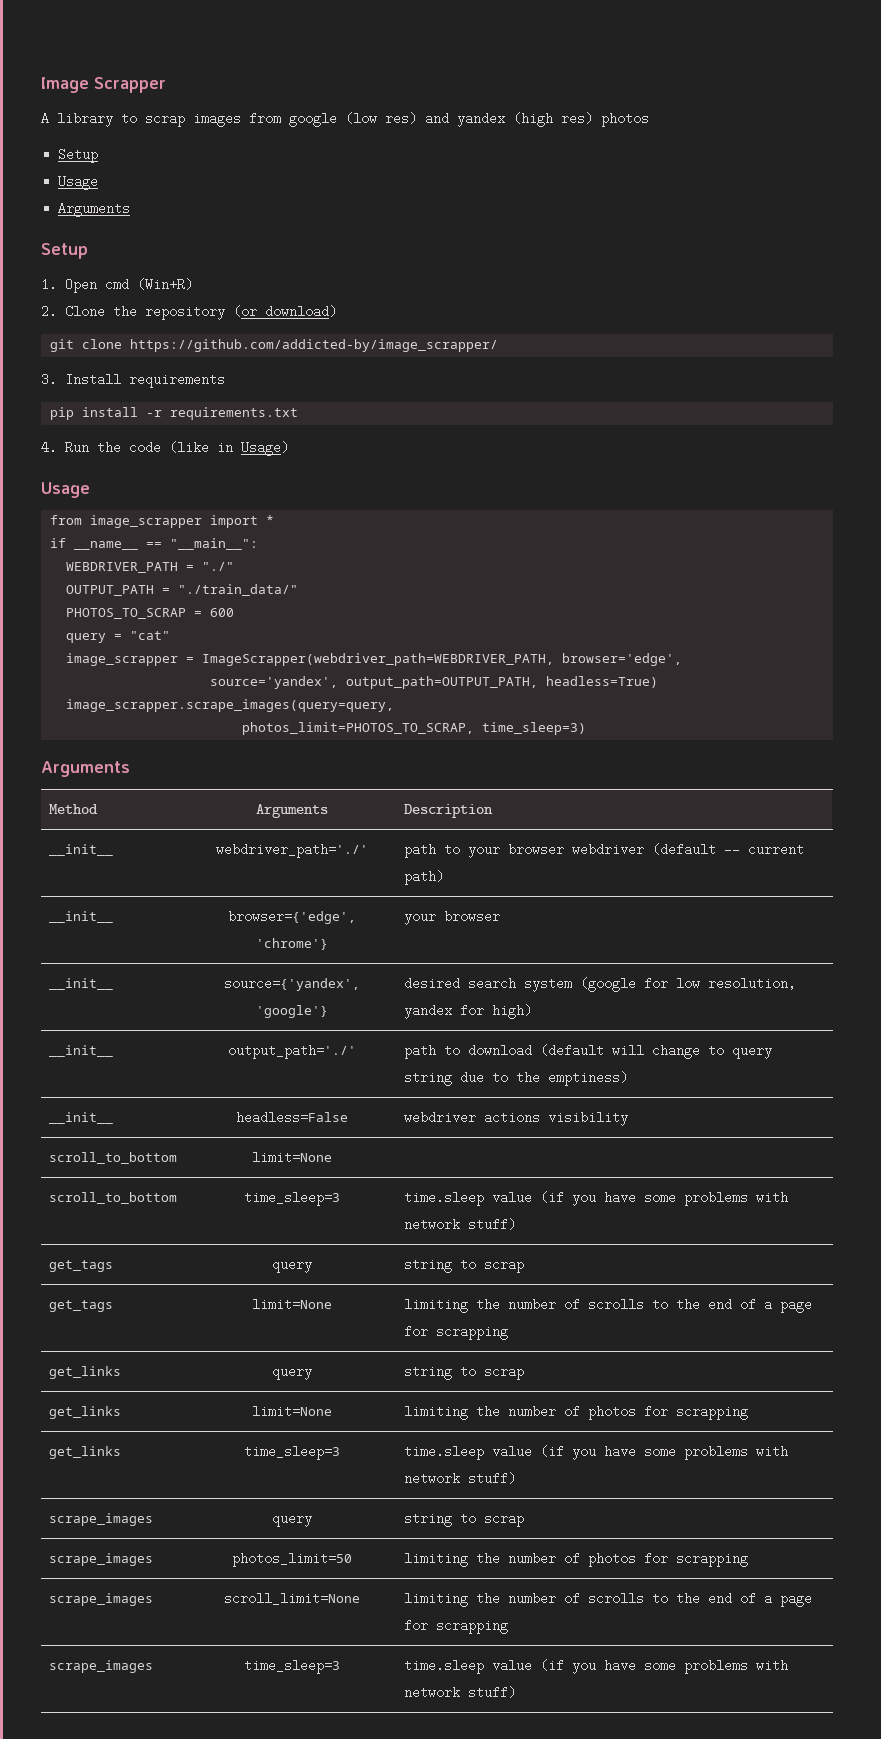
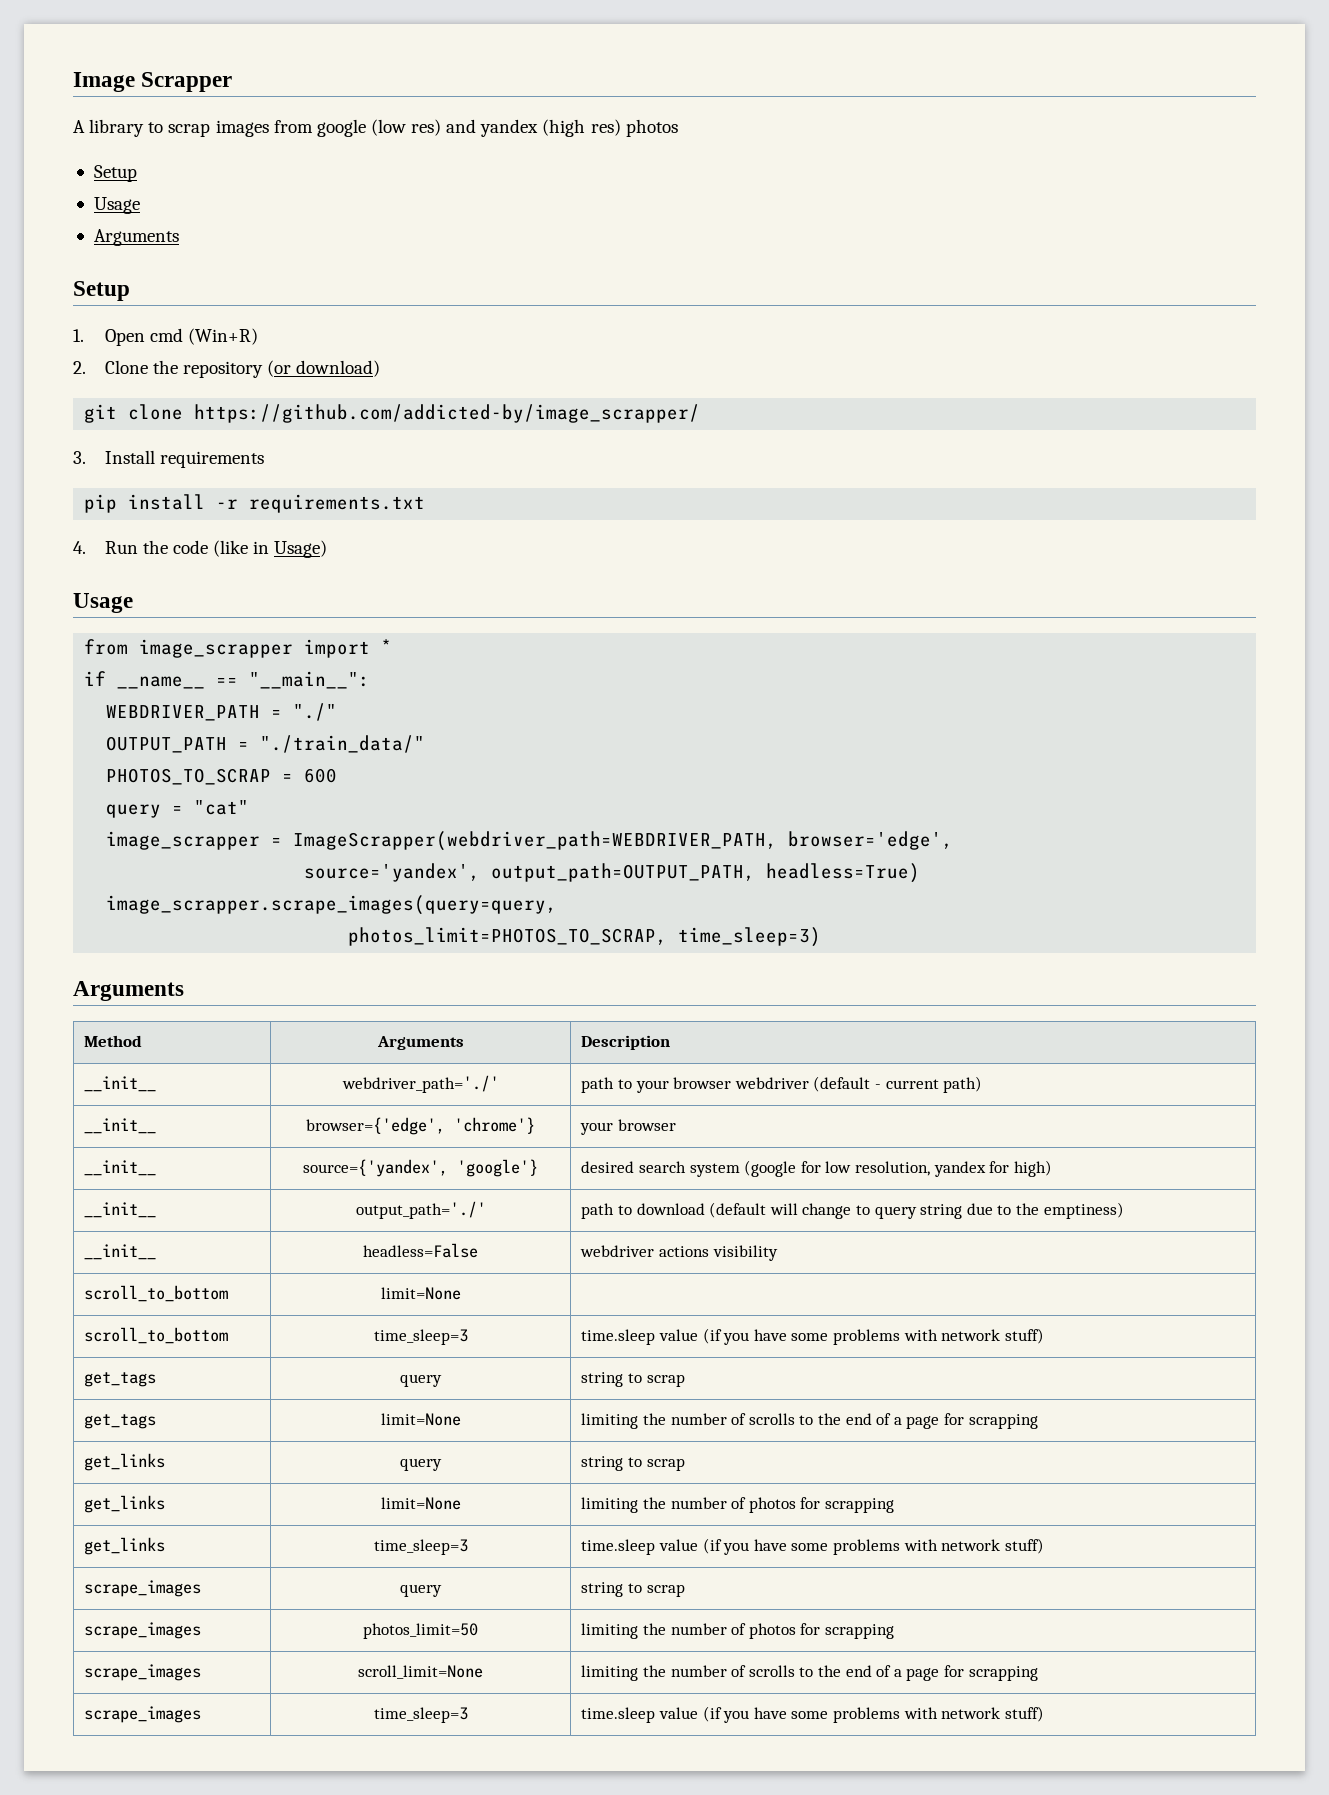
[724,843,741,856] -- -> [874,1084,881,1089] -

